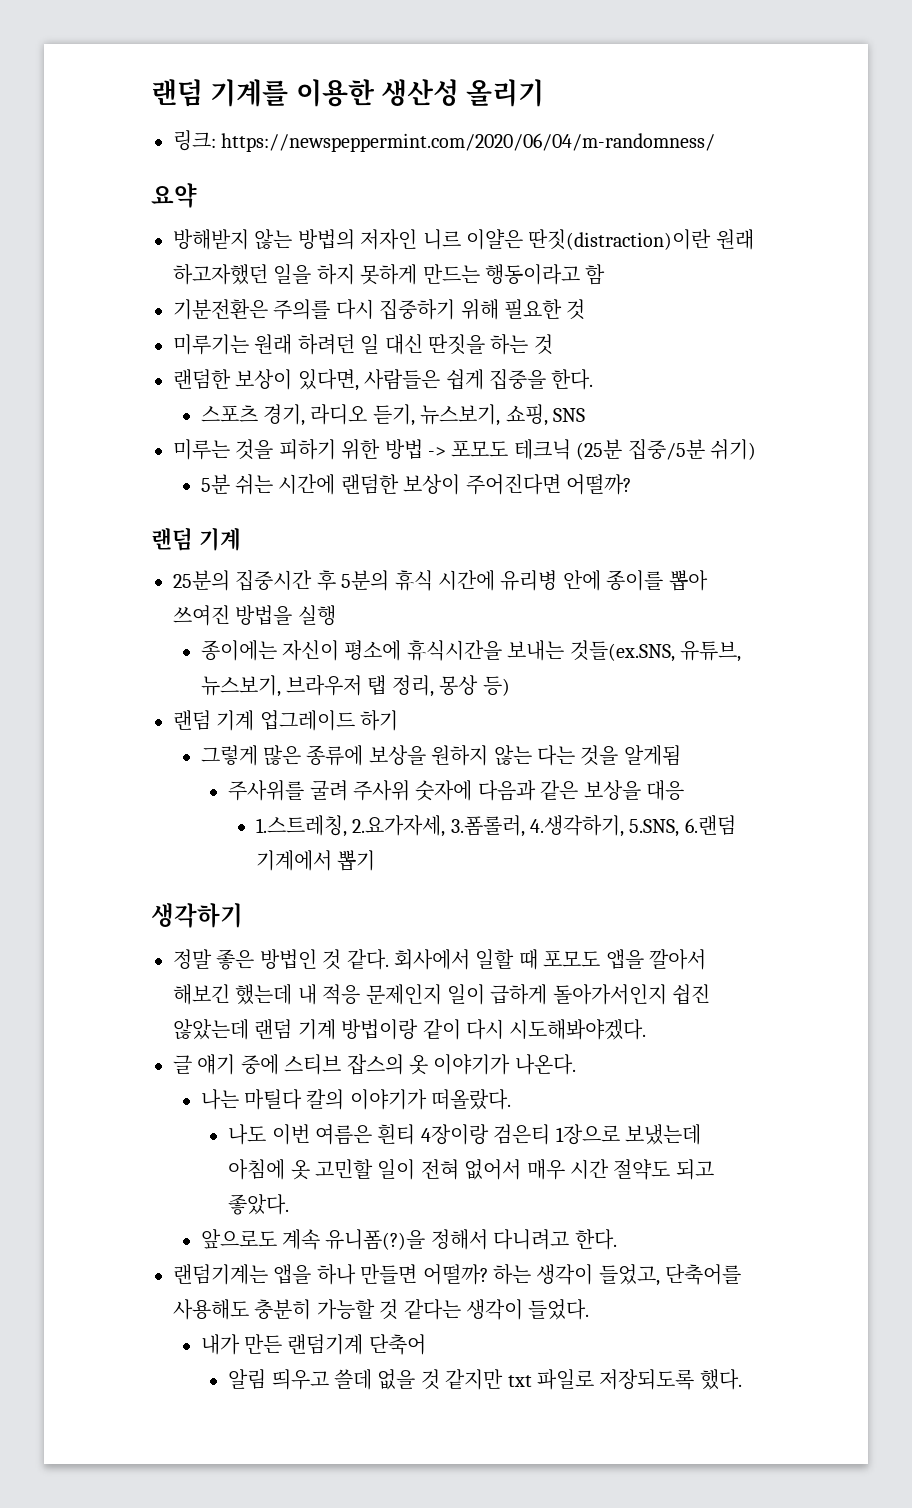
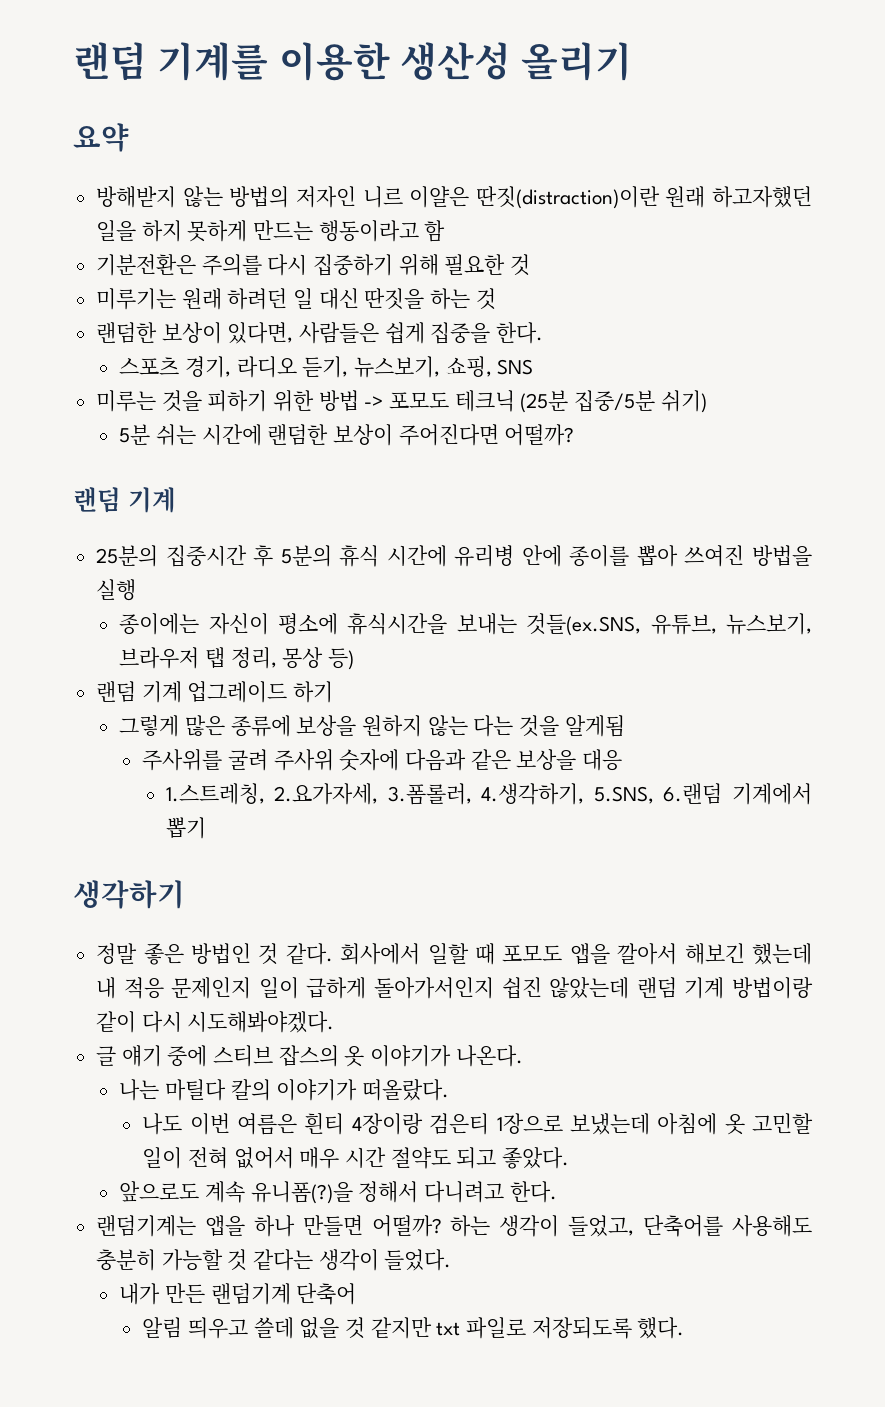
[173,130,716,152] // 링크: https://newspeppermint.com/2020/06/04/m-randomness/ -> (633, 61) none

